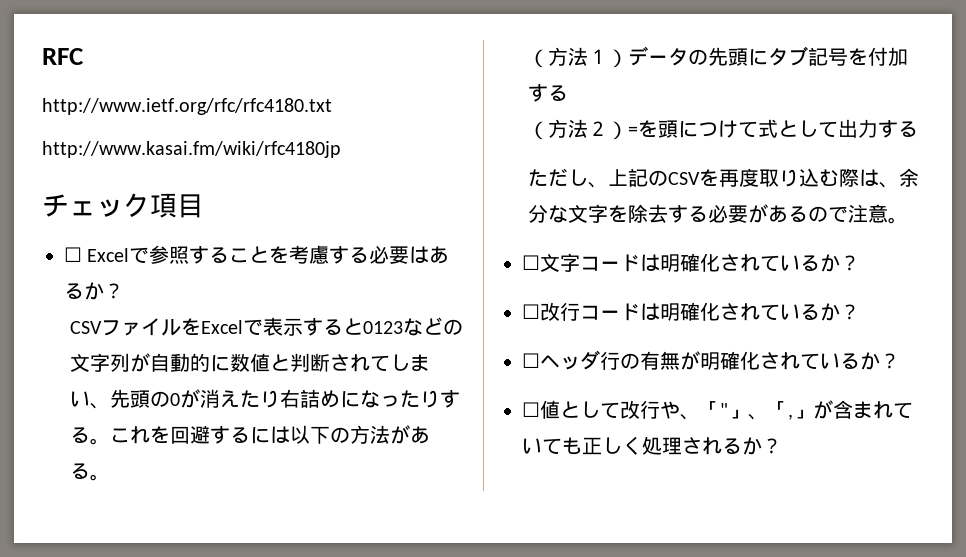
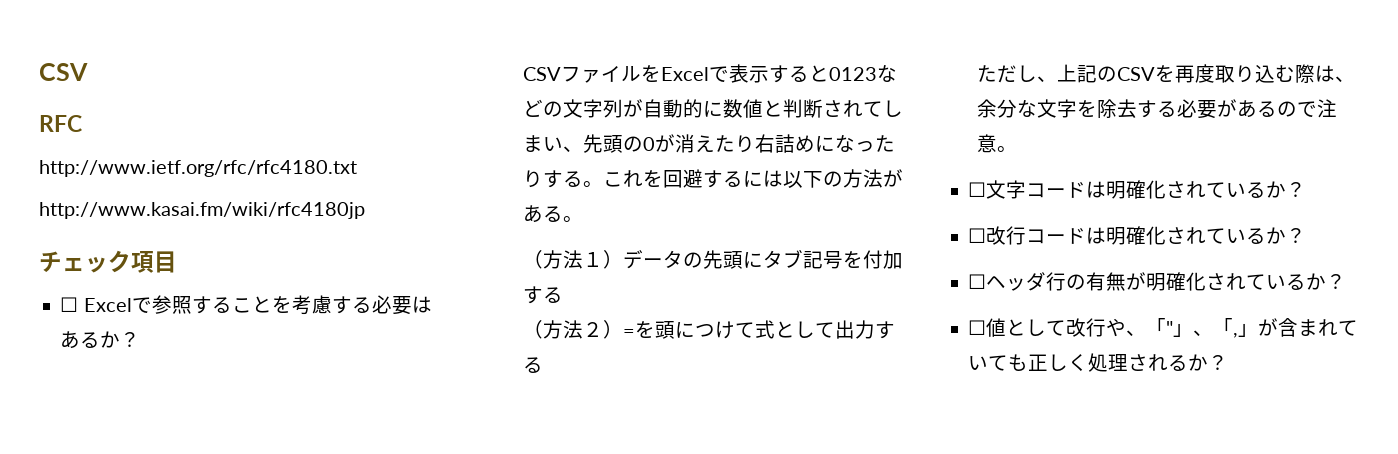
(42, 56) none -> [39,63,88,81] CSV //

